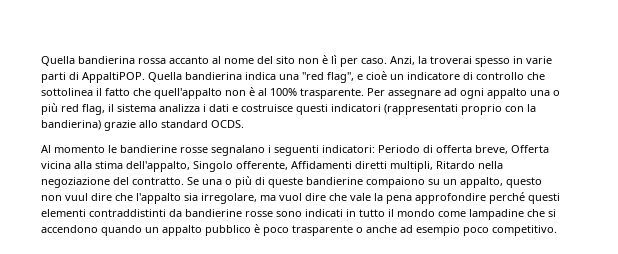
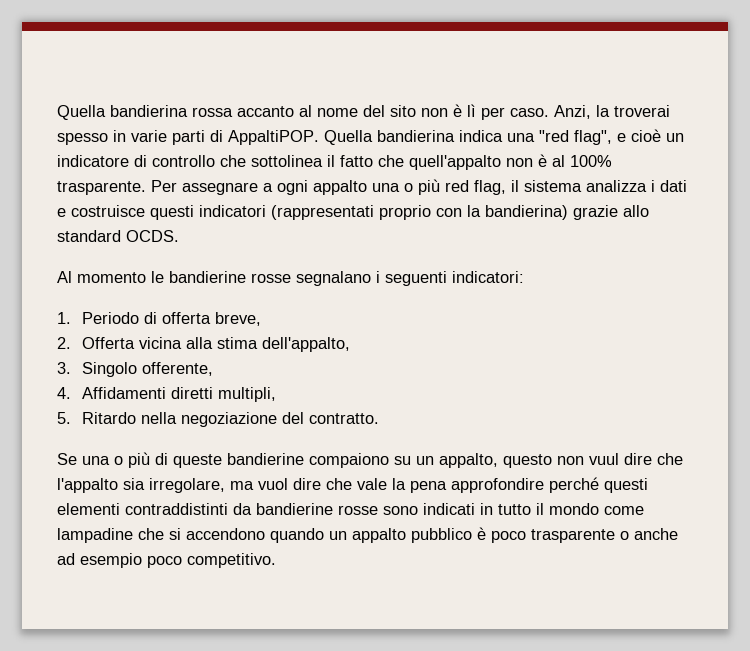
[444,88,457,96] ad -> [263,183,273,192] a
(375, 149) none -> [57,312,71,324] // 1.
(508, 149) none -> [57,337,71,349] // 2.
(190, 166) none -> [57,362,71,374] // 3.
(288, 165) none -> [57,387,71,399] // 4.
(433, 166) none -> [57,412,71,424] // 5.
(184, 181) none -> (379, 418) //

